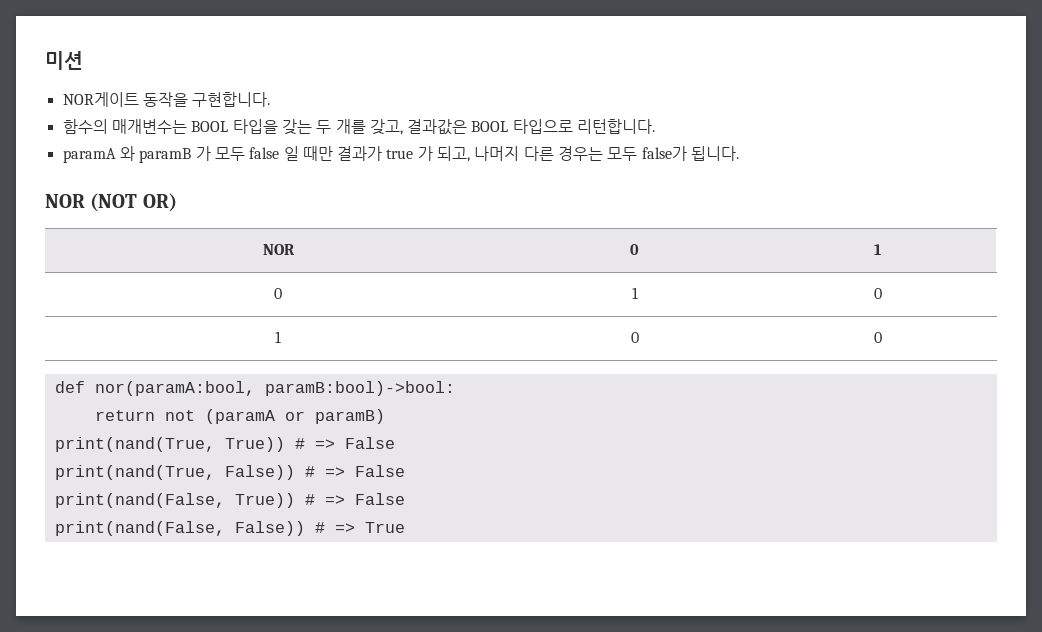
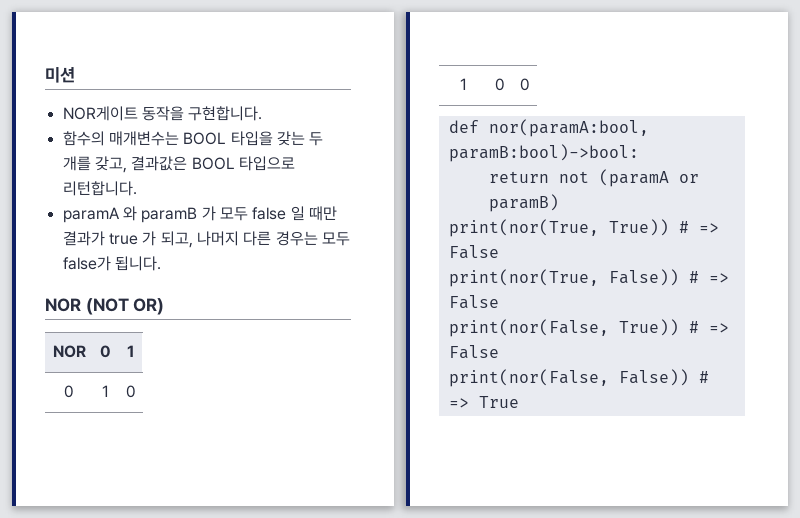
[54,437,395,452] [54,465,215,480] print(nand(True, True)) # => False // print(nand(True, -> [448,219,719,237] [448,245,499,259] [448,269,599,287] print(nor(True, True)) # => False // print(nor(True,
[54,493,405,508] [54,521,225,536] print(nand(False, True)) # => False // print(nand(False, -> [448,319,729,337] [448,345,499,359] [448,369,609,387] print(nor(False, True)) # => False // print(nor(False,

